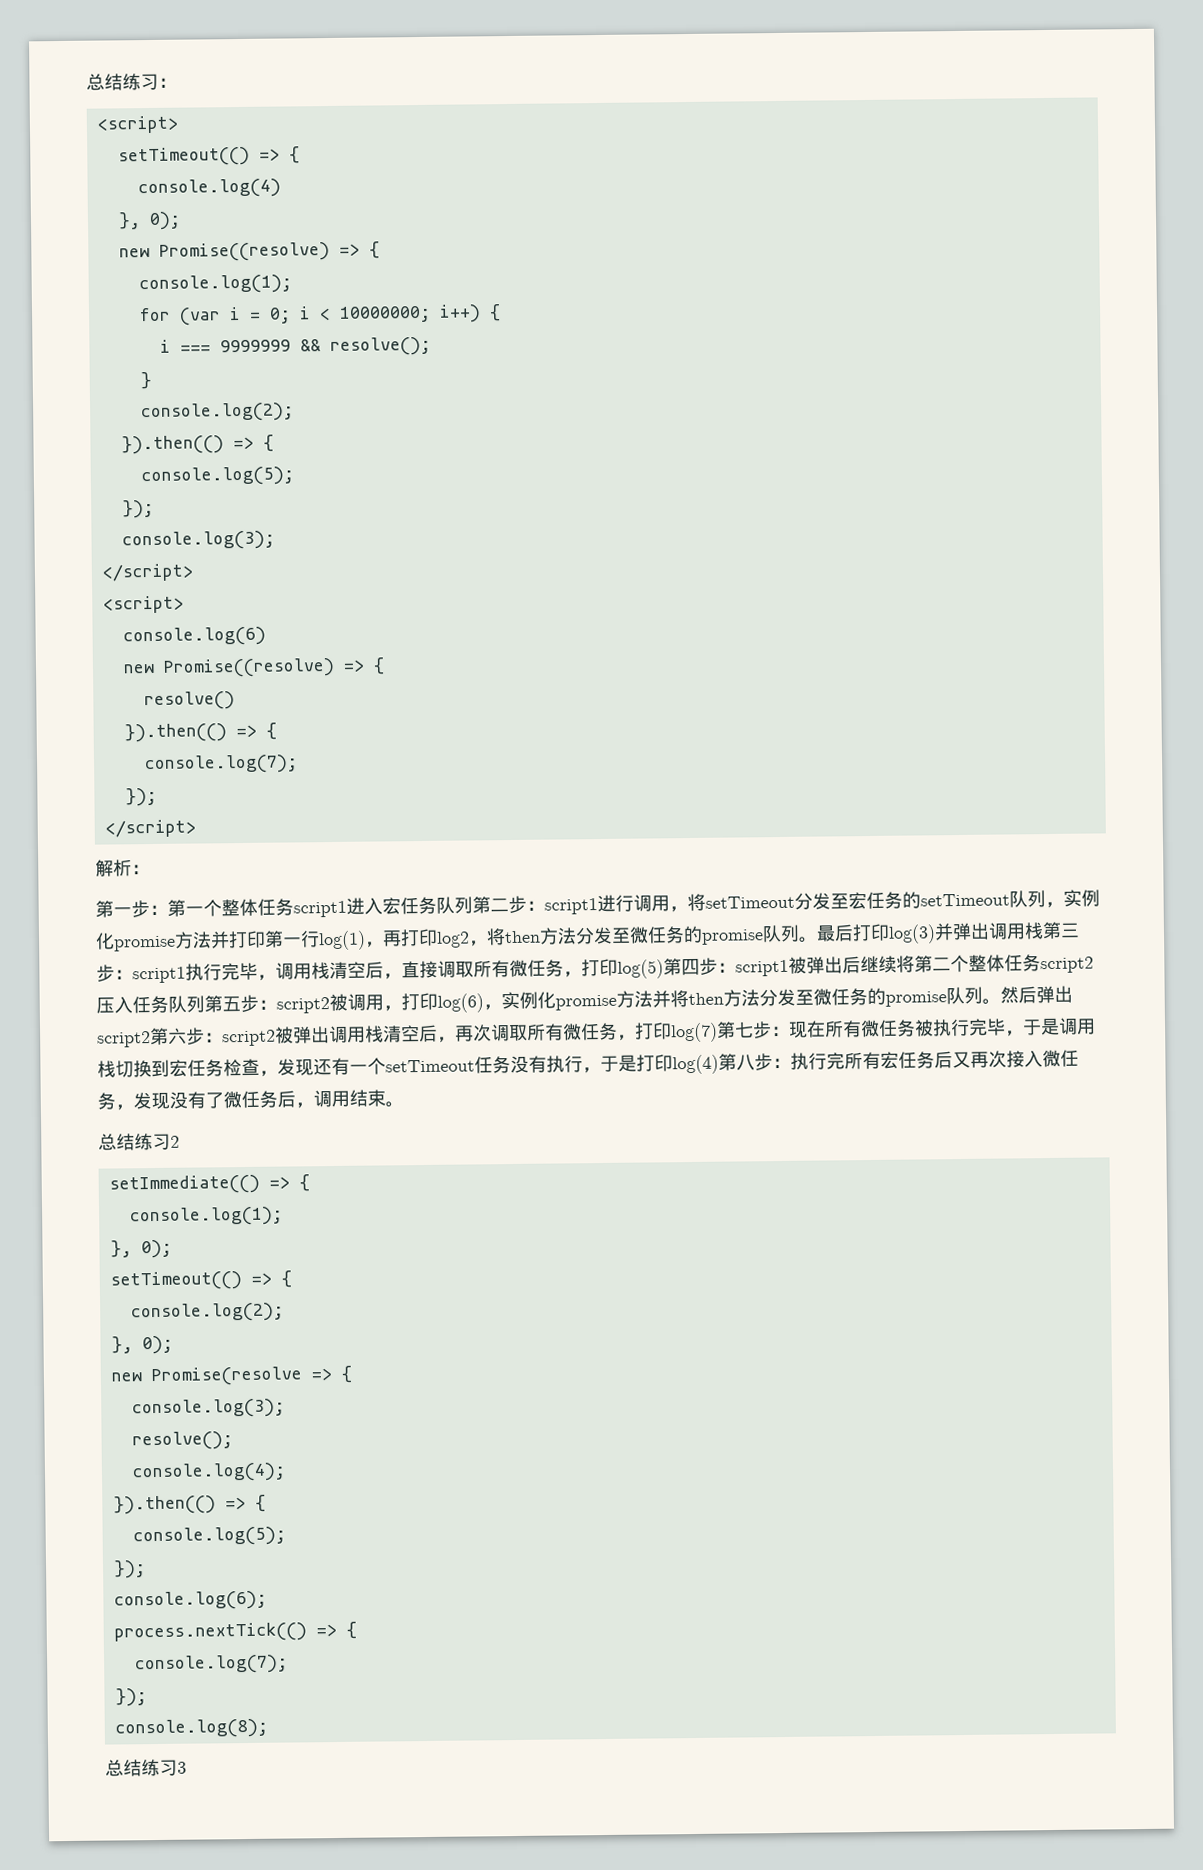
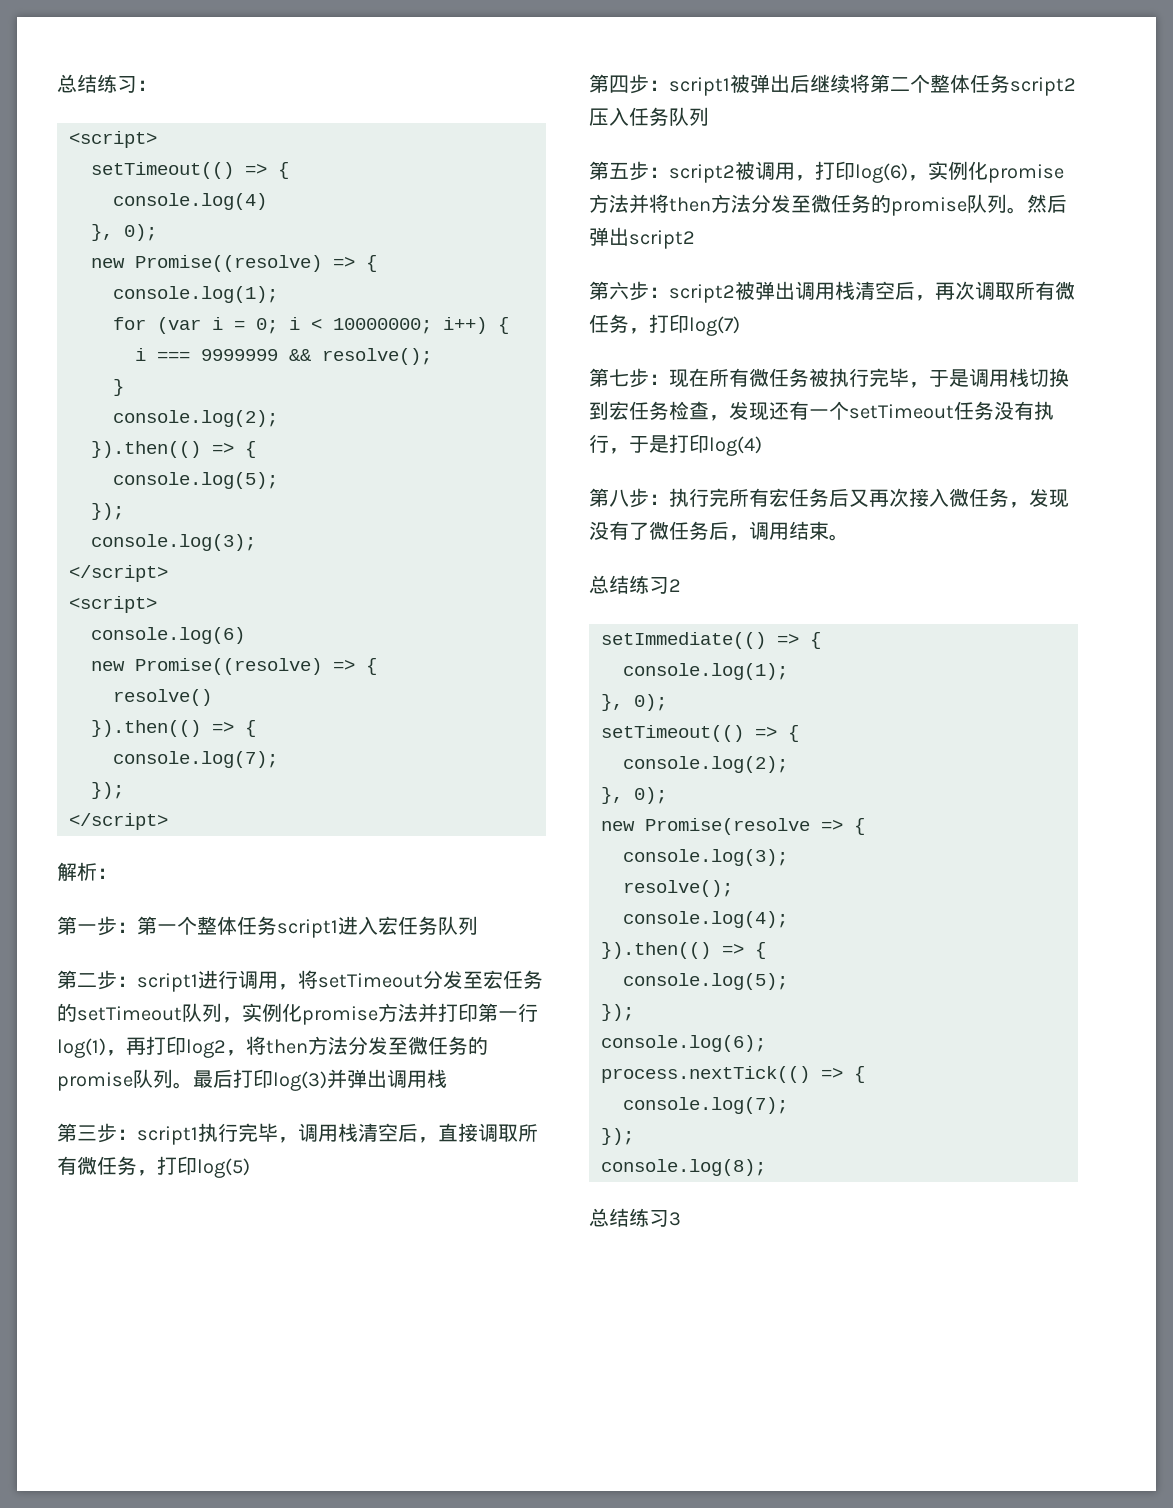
(473, 905) none -> (478, 925) //
(1044, 931) none -> (447, 1078) //
(664, 969) none -> (250, 1168) //
(205, 1004) none -> (709, 116) //
(151, 1039) none -> (695, 239) //
(718, 1032) none -> (740, 326) //
(719, 1064) none -> (762, 446) //

